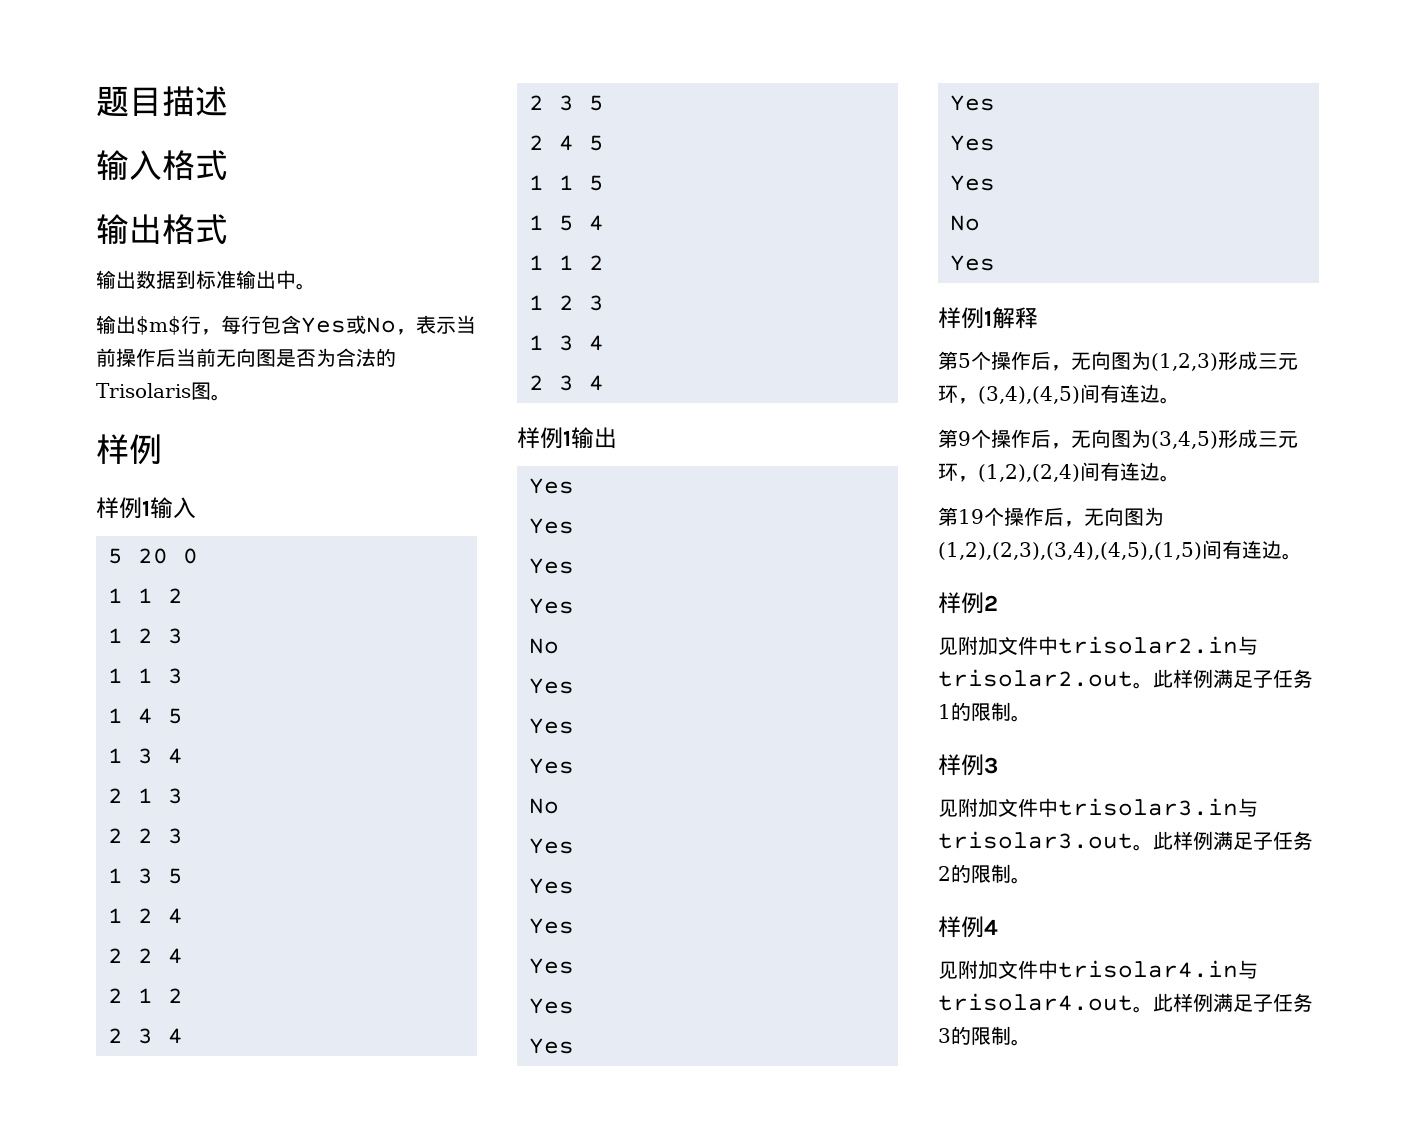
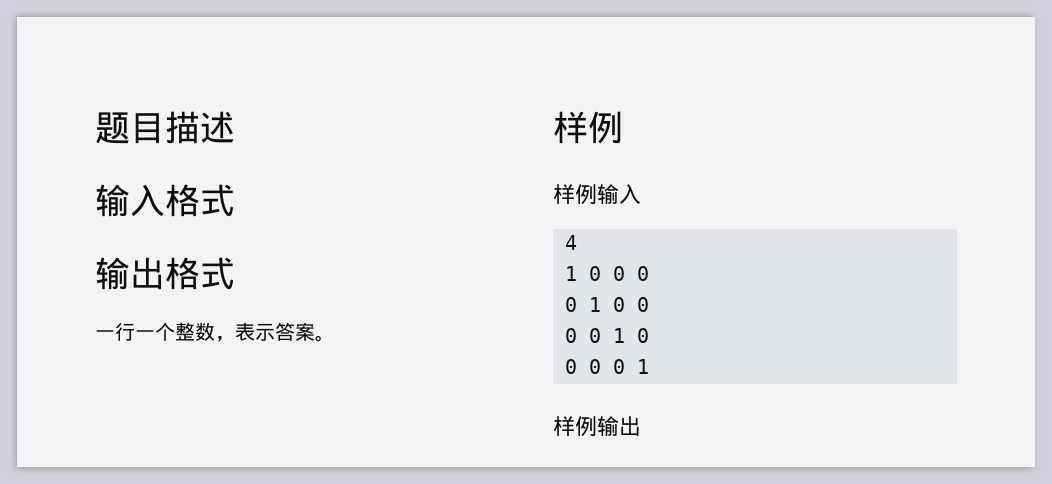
[96,270,316,290] [96,315,476,335] [96,348,396,367] [96,382,211,400] 输出数据到标准输出中。 // 输出$m$行，每行包含Yes或No，表示当前操作后当前无向图是否为合法的Trisolaris图 -> [95,322,315,342] 一行一个整数，表示答案
[142,500,150,516] 1 -> (597, 194) none
[108,548,198,564] [108,588,183,603] [108,628,183,644] [108,668,183,684] [108,708,183,724] [108,748,183,764] [108,788,183,804] [108,828,183,844] [108,868,183,884] [108,908,183,924] [108,948,183,964] [108,988,183,1003] [108,1028,183,1044] [529,95,604,111] [529,135,604,151] [529,175,604,191] [529,215,604,231] [529,255,604,270] [529,295,604,311] [529,335,604,351] [529,375,604,391] [517,427,617,449] [529,478,574,494] [529,518,574,534] [529,558,574,574] [529,598,574,614] [529,638,559,654] [529,678,574,694] [529,718,574,734] [529,758,574,774] [529,798,559,814] [529,838,574,854] [529,878,574,894] [529,918,574,934] [529,958,574,974] [529,998,574,1014] [529,1038,574,1054] [950,95,995,111] [950,135,995,151] [950,175,995,191] [950,215,980,231] [950,255,995,271] [938,307,1038,329] [938,351,1298,371] [938,384,1180,404] [938,429,1298,449] [938,462,1180,482] [938,507,1164,527] [938,540,1302,560] [938,592,998,614] [938,636,1258,656] [938,669,1313,689] [938,702,1031,722] [938,754,998,776] [938,798,1258,818] [938,831,1313,851] [938,864,1031,884] [938,916,998,938] [938,960,1258,980] [938,993,1313,1013] [938,1026,1031,1046] 5 20 0 // 1 1 2 // 1 2 3 // 1 1 3 // 1 4 5 // 1 3 4 // 2 1 3 // 2 2 3 // 1 3 5 // 1 2 4 // 2 2 4 // 2 1 2 // 2 3 4 // 2 3 5 // 2 4 5 // 1 1 5 // 1 5 4 // 1 1 2 // 1 2 3 // 1 3 4 // 2 3 4 // 样例1输出 // Yes // Yes // Yes // Yes // No // Yes // Yes // Yes // No // Yes // Yes // Yes // Yes // Yes // Yes // Yes // Yes // Yes // No // Yes // 样例1解释 // 第5个操作后，无向图为(1,2,3)形成三元环，(3,4),(4,5)间有连边。 // 第9个操作后，无向图为(3,4,5)形成三元环，(1,2),(2,4)间有连边。 // 第19个操作后，无向图为(1,2),(2,3),(3,4),(4,5),(1,5)间有连边。 // 样例2 // 见附加文件中trisolar2.in与trisolar2.out。此样例满足子任务1的限制。 // 样例3 // 见附加文件中trisolar3.in与trisolar3.out。此样例满足子任务2的限制。 // 样例4 // 见附加文件中trisolar4.in与trisolar4.out。此样例满足子任务3的限制。 -> [565,235,577,250] [565,266,649,281] [565,297,649,312] [565,328,649,343] [565,359,649,374] [553,416,641,437] 4 // 1 0 0 0 // 0 1 0 0 // 0 0 1 0 // 0 0 0 1 // 样例输出

